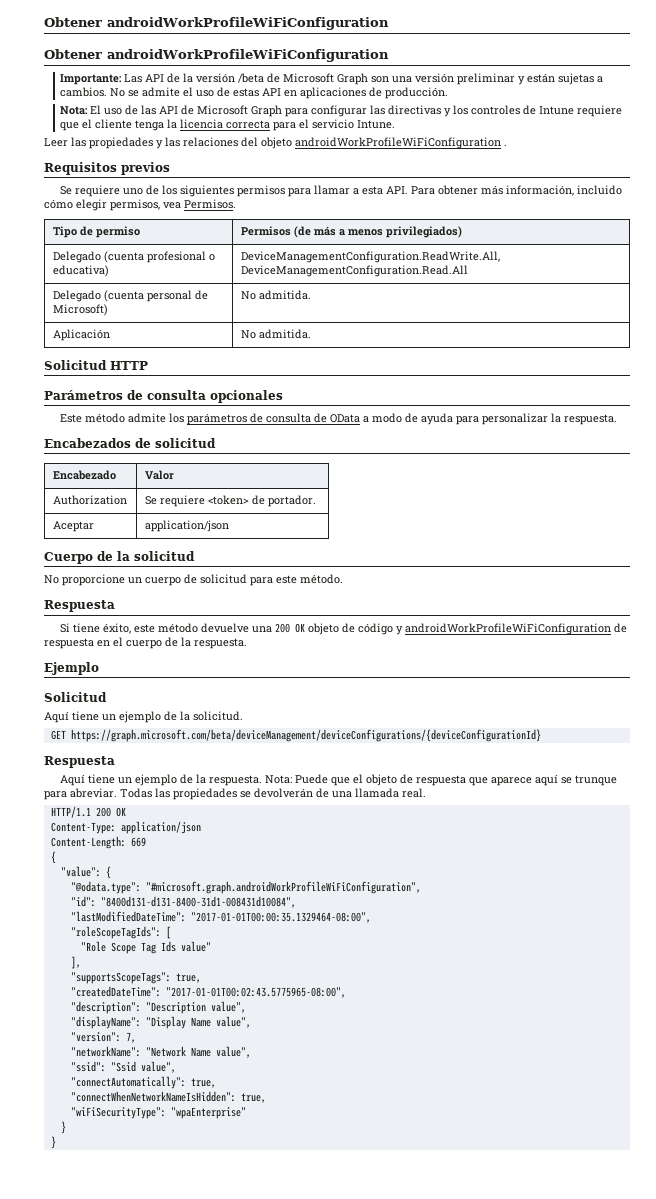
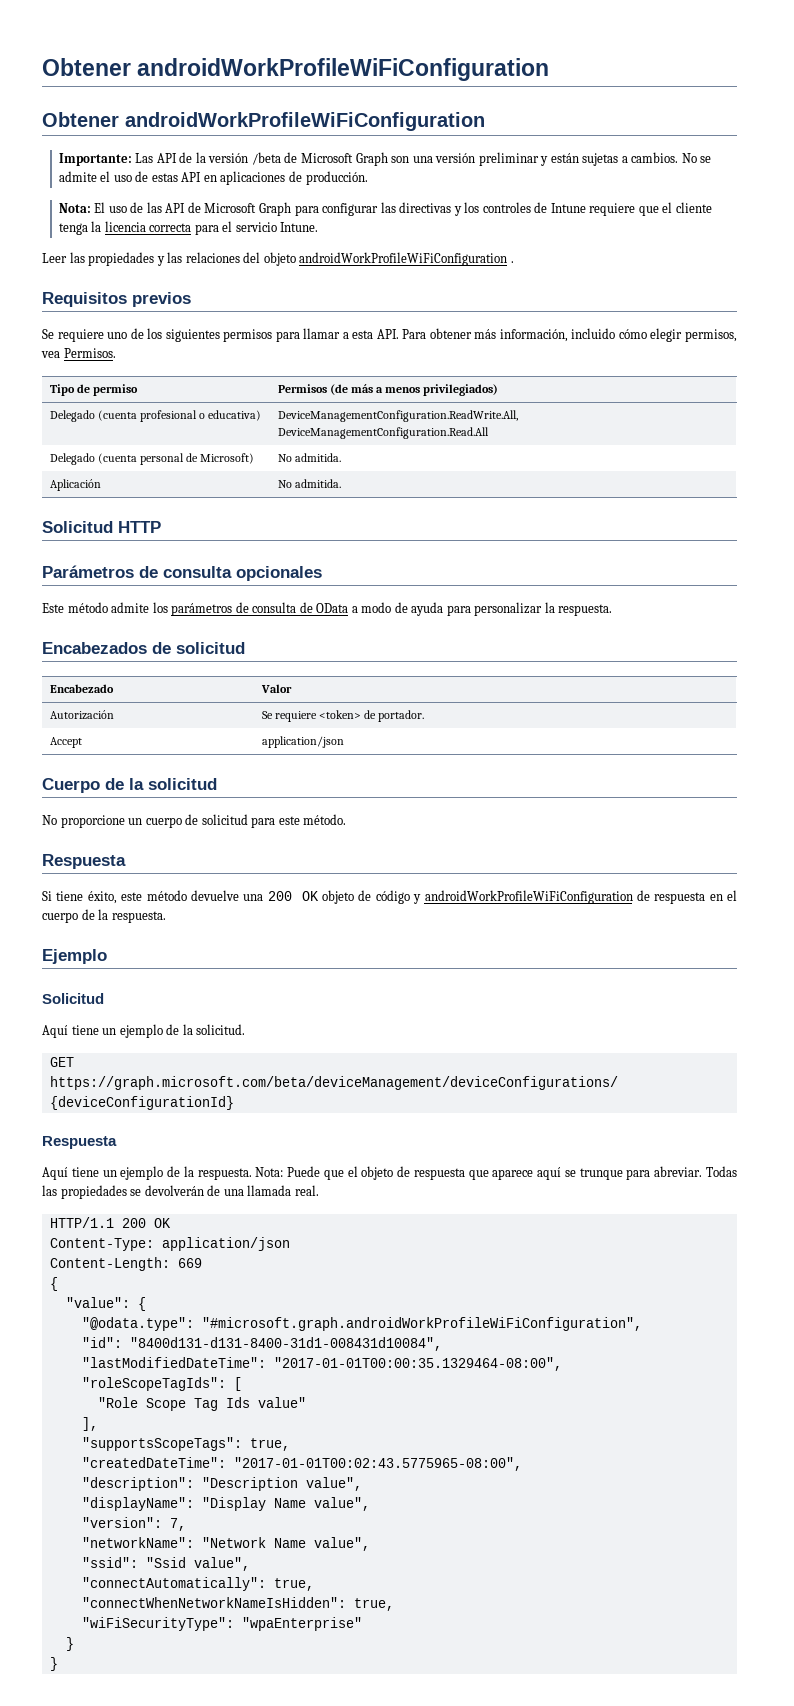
[52,495,127,505] Authorization -> [49,710,114,720] Autorización
[52,521,94,532] Aceptar -> [49,737,82,748] Accept

